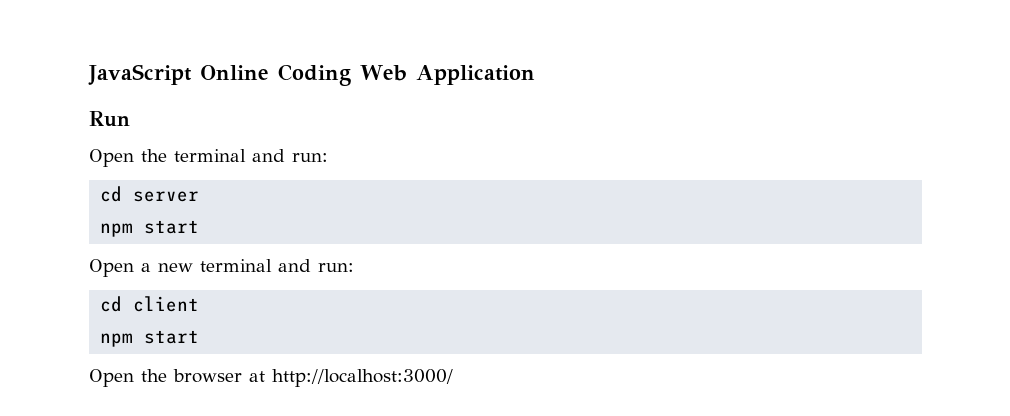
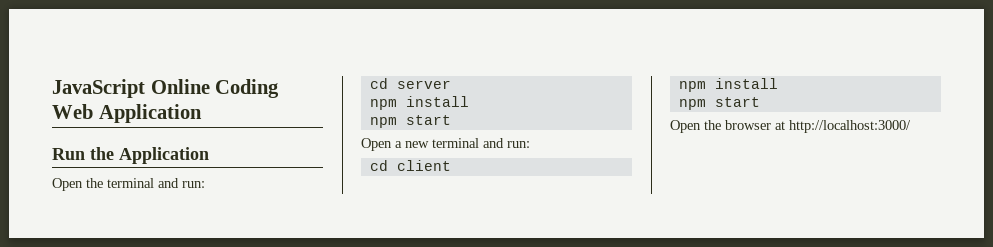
(130, 119) none -> [90,147,209,164] the Application
(200, 196) none -> [369,96,469,110] // npm install
(200, 304) none -> [678,78,778,92] // npm install

